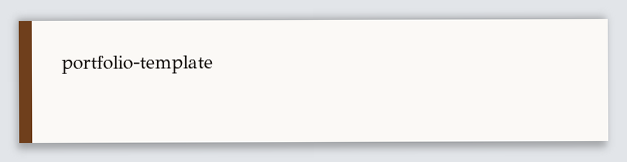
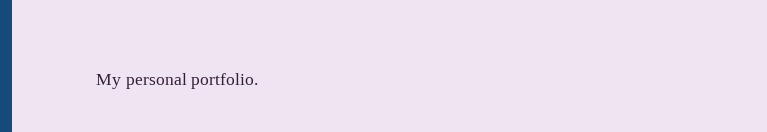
[61,55,213,74] portfolio-template -> [96,73,259,89] My personal portfolio.

